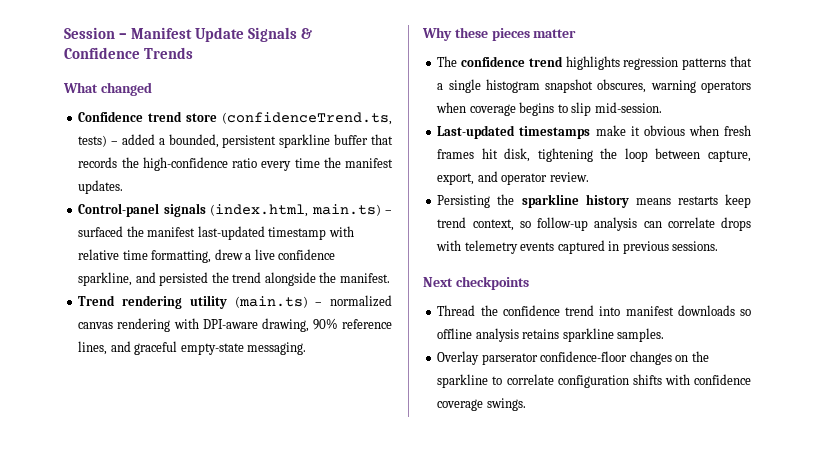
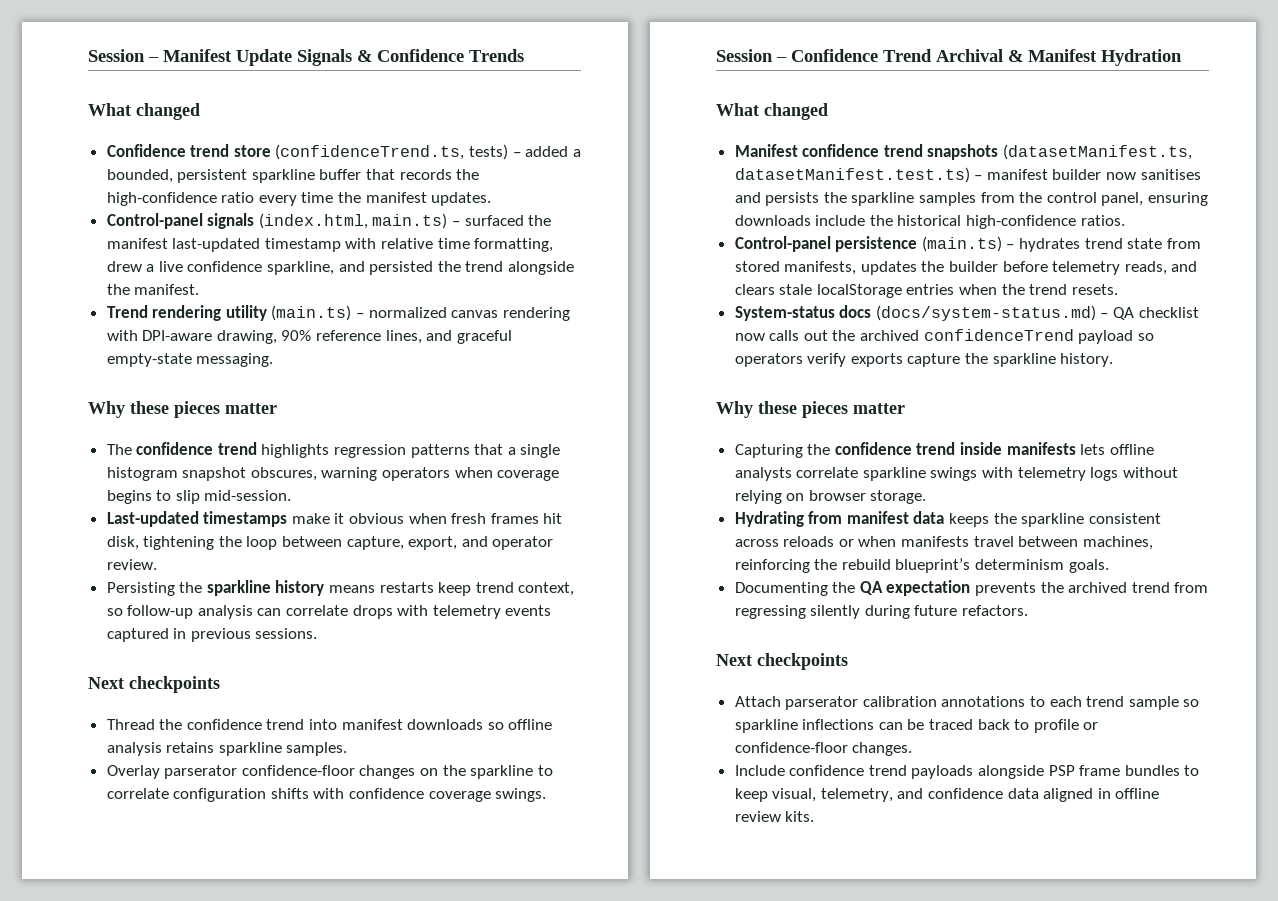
(526, 404) none -> [716,49,1182,66] [716,103,828,120] [734,144,1193,160] [734,167,1201,183] [734,192,1209,206] [734,215,1125,229] [734,236,1201,252] [734,261,1198,275] [734,284,1118,298] [734,305,1199,321] [734,329,1154,344] [734,353,1114,367] [716,401,905,418] [734,442,1154,458] [734,467,1178,481] [734,490,927,504] [734,511,1161,527] [734,536,1153,550] [734,558,1109,573] [734,580,1209,596] [734,605,1029,619] [716,653,848,670] [734,696,1200,710] [734,719,1099,733] [734,742,913,756] [734,765,1200,779] [734,788,1160,802] [734,811,815,822] // Session – Confidence Trend Archival & Manifest Hydration // What changed // Manifest confidence trend snapshots (datasetManifest.ts, datasetManifest.test.ts) – manifest builder now sanitises and persists the sparkline samples from the control panel, ensuring downloads include the historical high-confidence ratios. // Control-panel persistence (main.ts) – hydrates trend state from stored manifests, updates the builder before telemetry reads, and clears stale localStorage entries when the trend resets. // System-status docs (docs/system-status.md) – QA checklist now calls out the archived confidenceTrend payload so operators verify exports capture the sparkline history. // Why these pieces matter // Capturing the confidence trend inside manifests lets offline analysts correlate sparkline swings with telemetry logs without relying on browser storage. // Hydrating from manifest data keeps the sparkline consistent across reloads or when manifests travel between machines, reinforcing the rebuild blueprint’s determinism goals. // Documenting the QA expectation prevents the archived trend from regressing silently during future refactors. // Next checkpoints // Attach parserator calibration annotations to each trend sample so sparkline inflections can be traced back to profile or confidence-floor changes. // Include confidence trend payloads alongside PSP frame bundles to keep visual, telemetry, and confidence data aligned in offline review kits.

